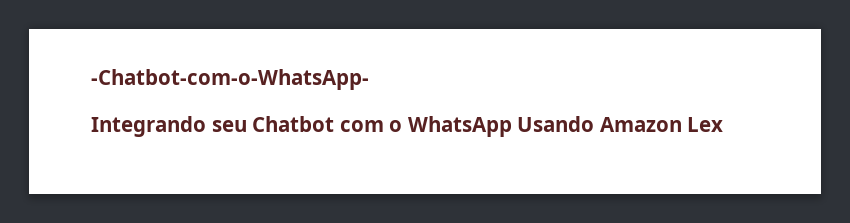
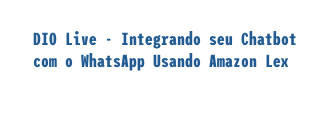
[91,69,369,90] -Chatbot-com-o-WhatsApp- // -> [33,31,113,46] DIO Live -

